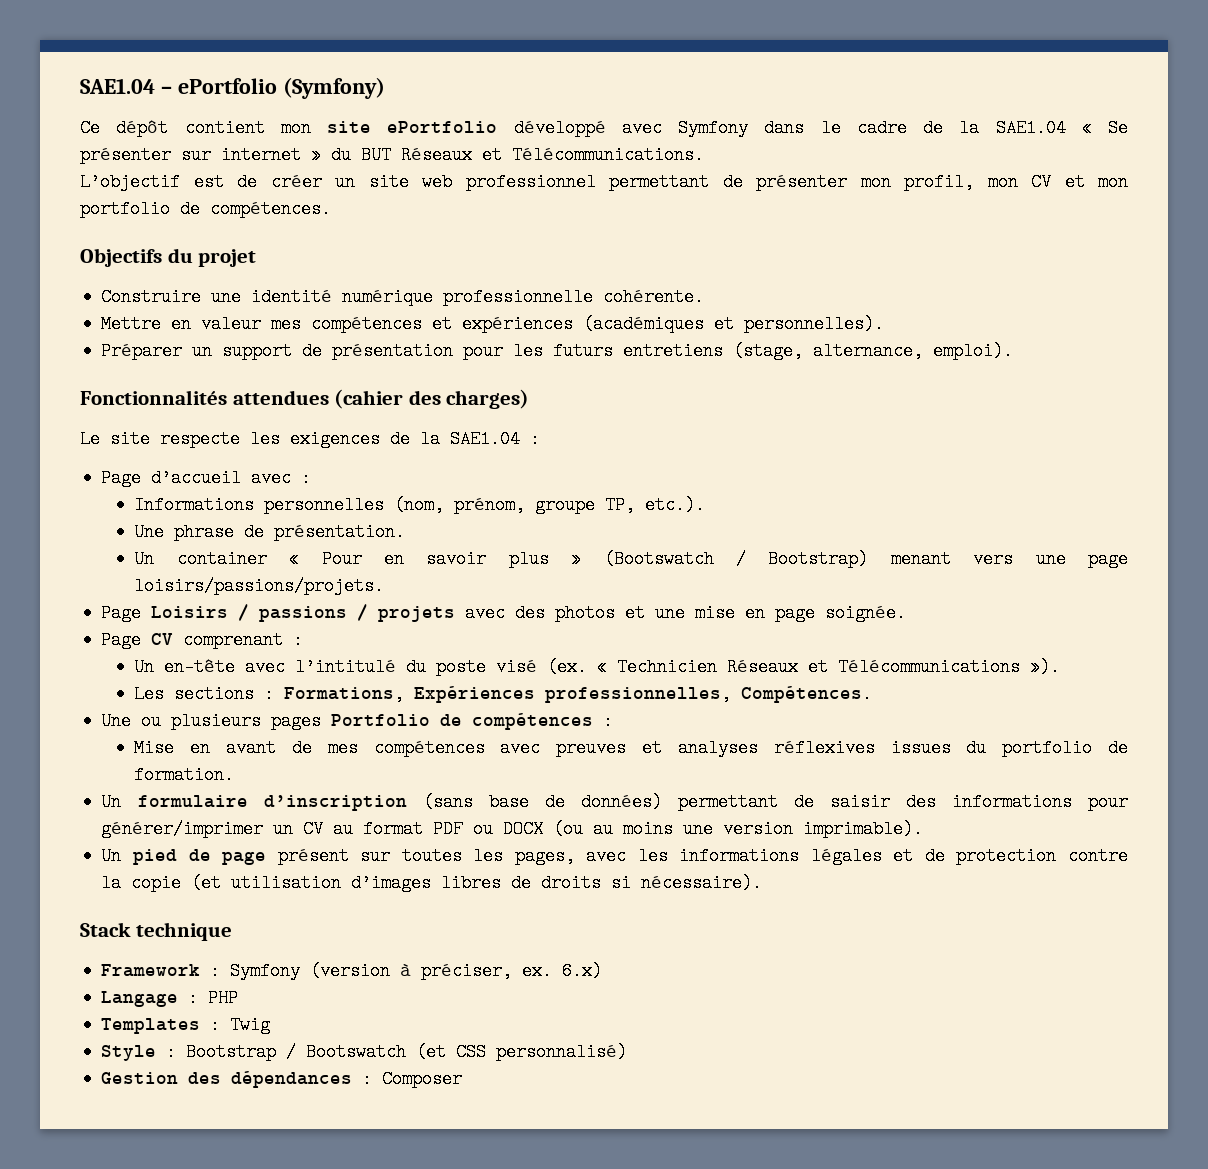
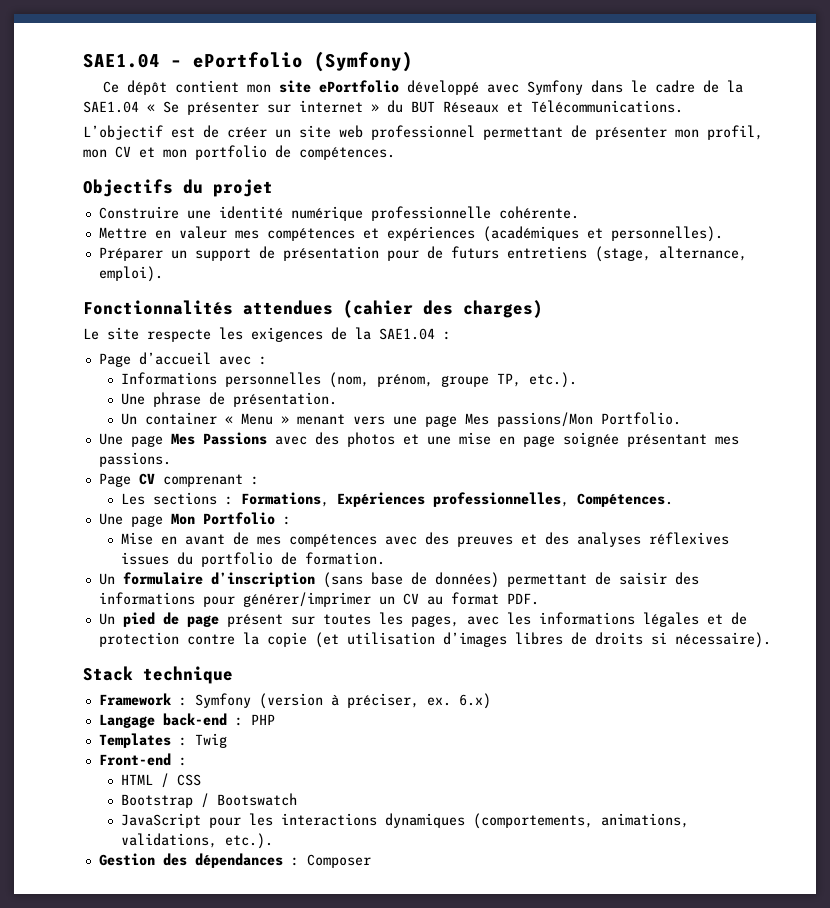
[513,342,544,360] les -> [426,246,443,259] de
[321,550,1128,568] [134,577,385,595] [101,604,456,622] Pour en savoir plus » (Bootswatch / Bootstrap) menant vers une page loisirs/passions/projets. // Page Loisirs / passions / projets -> [240,412,681,427] [98,432,267,447] Menu » menant vers une page Mes passions/Mon Portfolio. // Une page Mes Passions
[825,604,907,622] soignée. -> [562,432,739,447] [98,452,171,467] soignée présentant mes passions.
[134,658,1061,676] // Un en-tête avec l’intitulé du poste visé (ex. « Technicien Réseaux et Télécommunications »). -> (259, 480) none
[141,712,594,730] ou plusieurs pages Portfolio de compétences -> [130,512,275,527] page Mon Portfolio
(541, 748) none -> [424,532,449,545] des
(662, 748) none -> [544,532,569,545] des
[433,820,924,838] PDF ou DOCX (ou au moins une version imprimable). -> [506,593,539,605] PDF.
(179, 999) none -> [162,713,227,726] back-end
[101,1043,177,1061] Style : -> [98,753,187,766] [120,773,201,788] Front-end : // HTML / CSS //
[416,1043,628,1061] (et CSS personnalisé) -> [120,813,689,829] [120,833,273,849] // JavaScript pour les interactions dynamiques (comportements, animations, validations, etc.).

